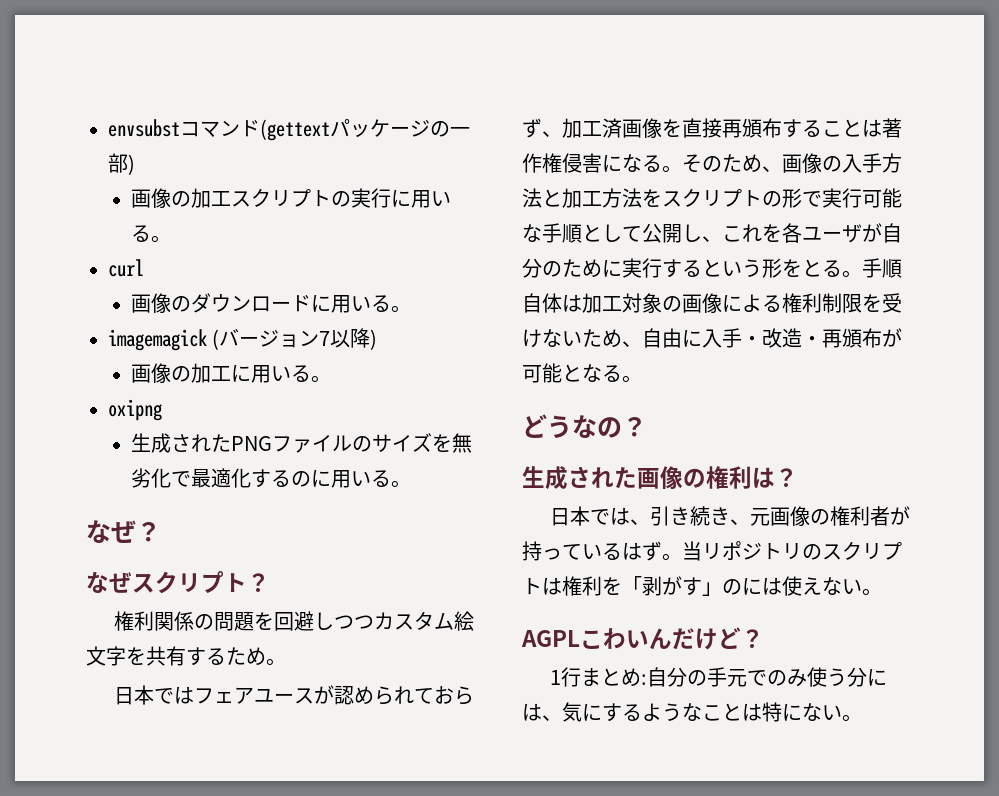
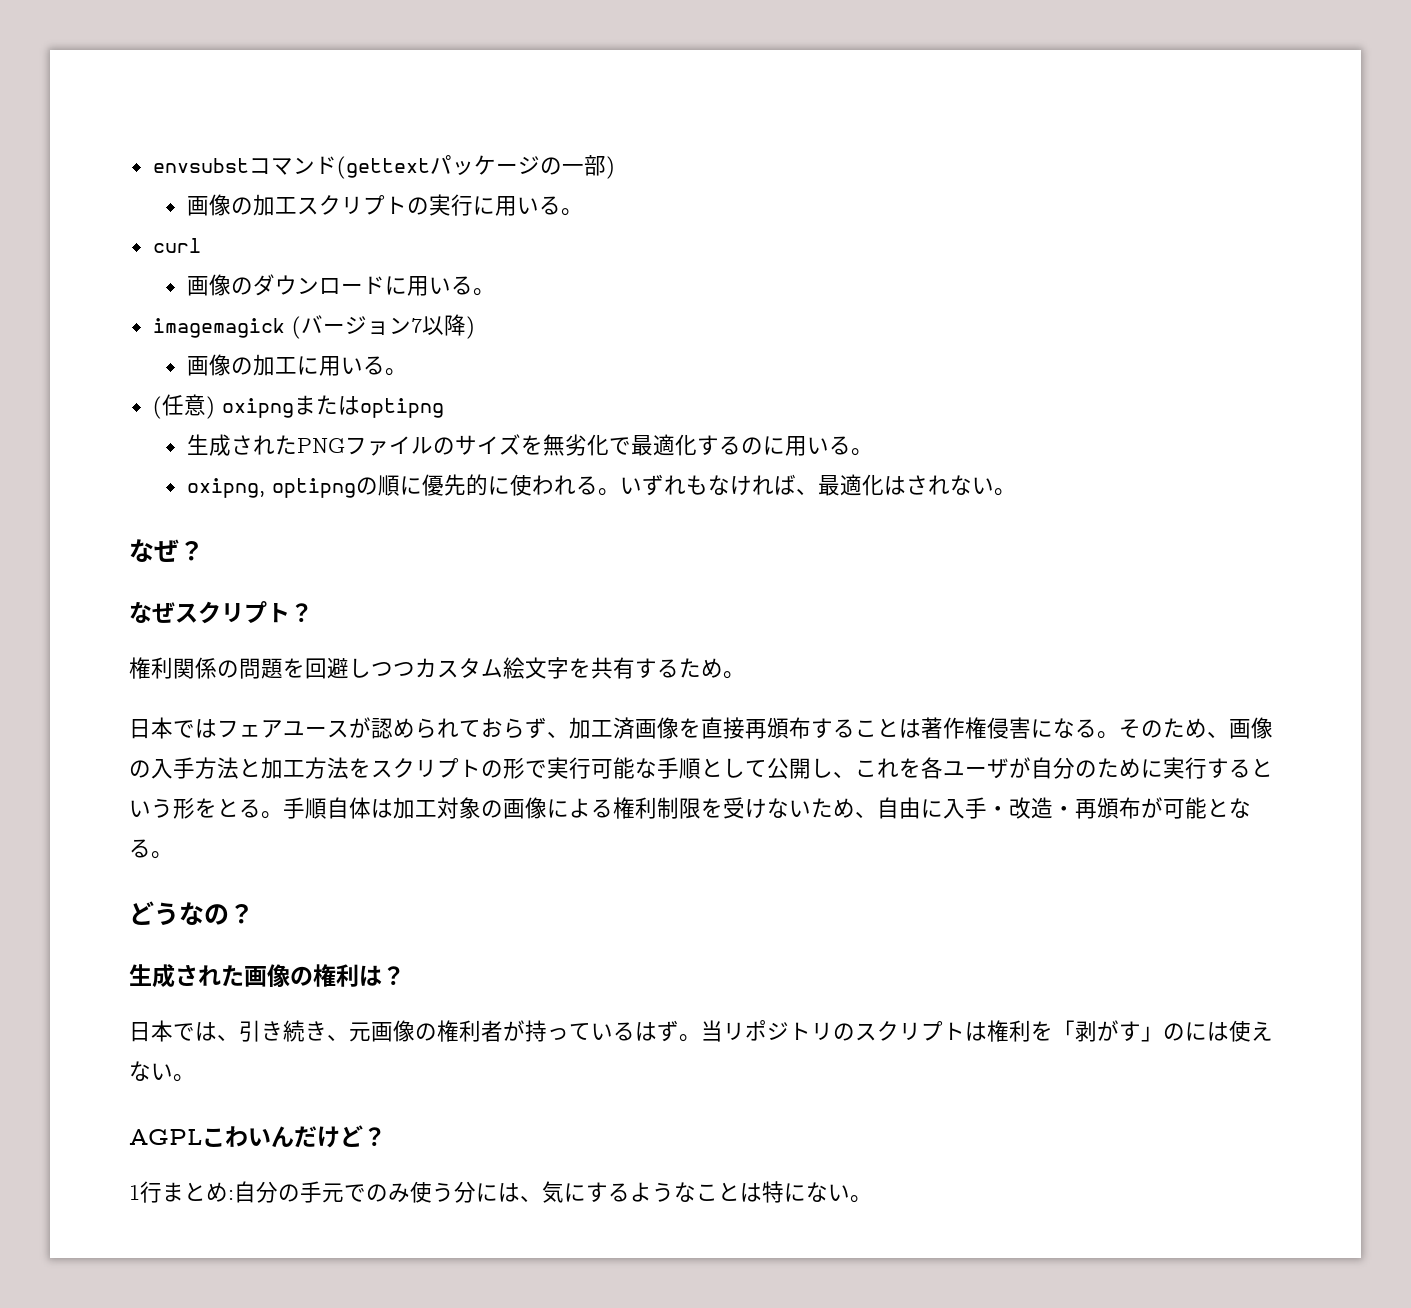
(331, 379) none -> [152,394,215,419] (任意)
(162, 410) none -> [293,395,444,418] またはoptipng
(411, 484) none -> [186,474,1016,498] // oxipng, optipngの順に優先的に使われる。いずれもなければ、最適化はされない。

